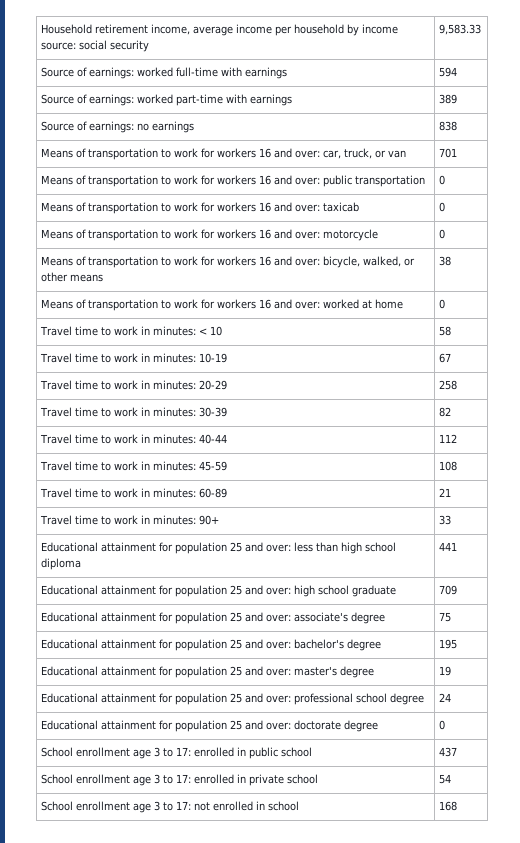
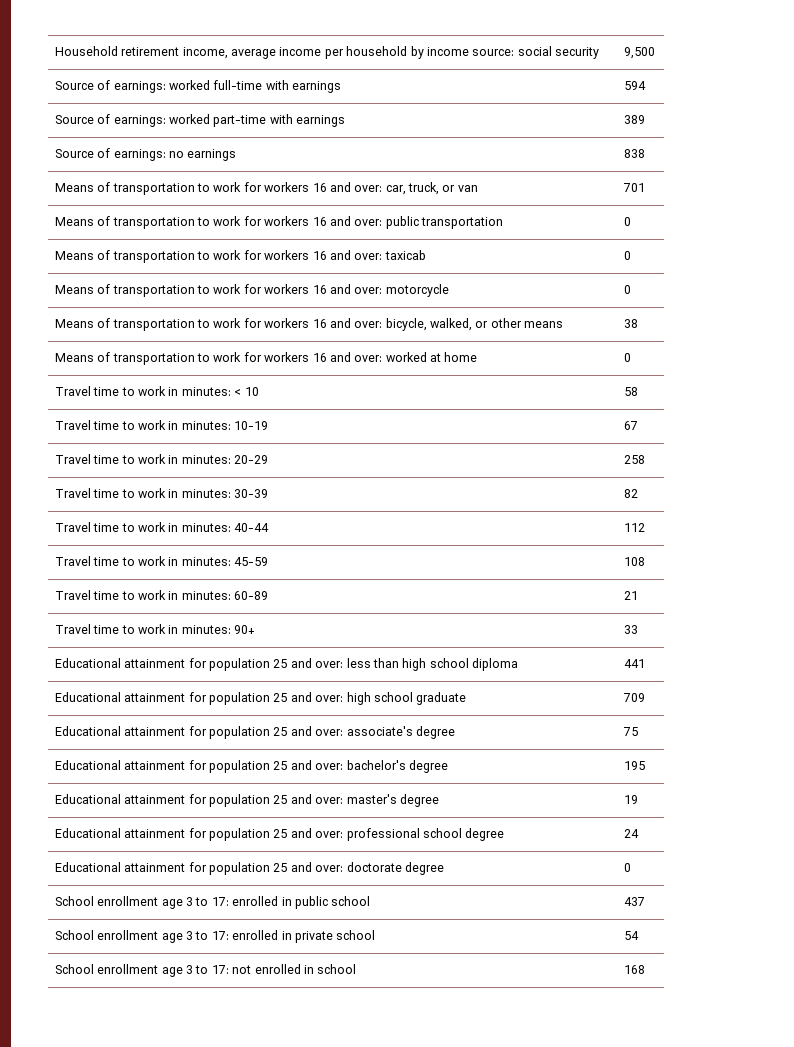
[438,24,481,35] 9,583.33 -> [623,47,655,59] 9,500

